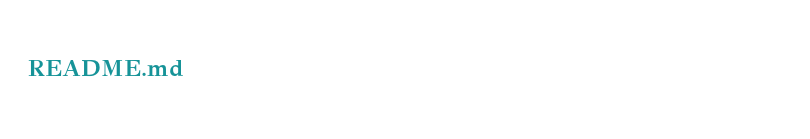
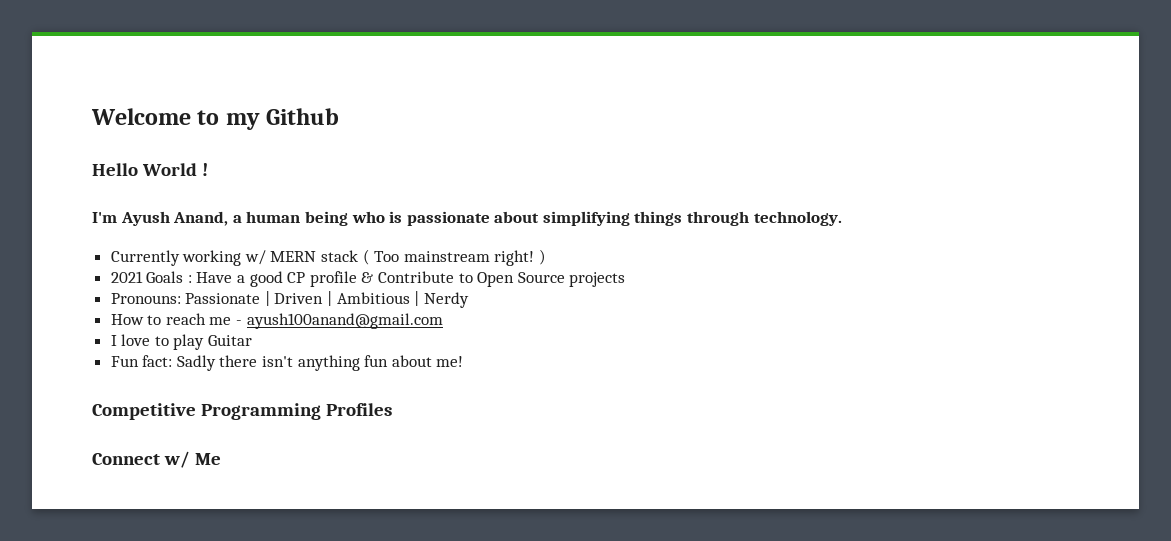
[28,60,184,77] README.md -> [91,108,340,130] [92,163,209,176] [92,211,842,226] [110,249,547,266] [110,271,626,287] [110,291,469,308] [110,313,443,329] [110,334,253,350] [110,355,464,371] [92,403,393,420] [92,451,222,468] Welcome to my Github // Hello World ! // I'm Ayush Anand, a human being who is passionate about simplifying things through technology. // Currently working w/ MERN stack ( Too mainstream right! ) // 2021 Goals : Have a good CP profile & Contribute to Open Source projects // Pronouns: Passionate | Driven | Ambitious | Nerdy // How to reach me - ayush100anand@gmail.com // I love to play Guitar // Fun fact: Sadly there isn't anything fun about me! // Competitive Programming Profiles // Connect w/ Me

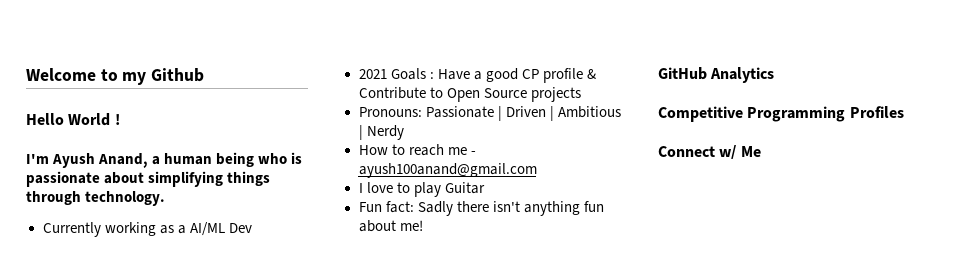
[244,249,547,266] w/ MERN stack ( Too mainstream right! ) -> [159,222,252,236] as a AI/ML Dev
(464, 361) none -> [658,67,775,83] // GitHub Analytics

